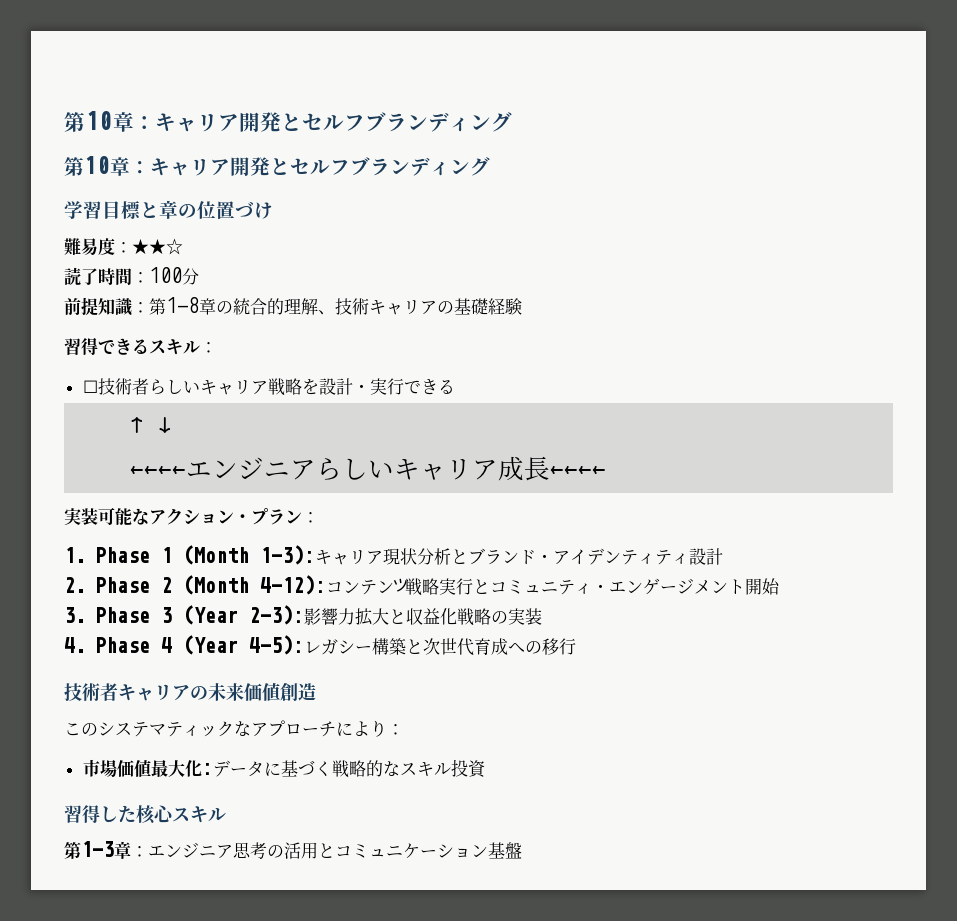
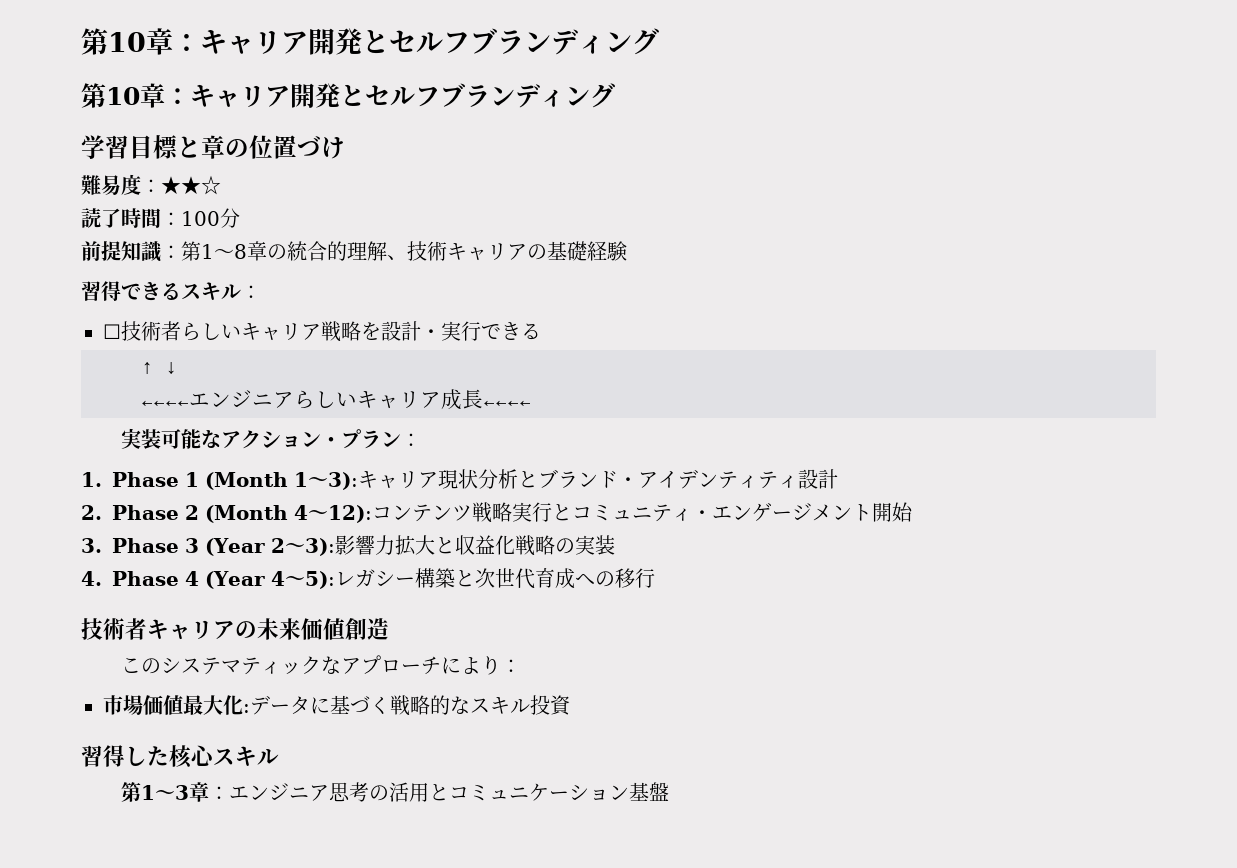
[166,297,199,313] 1-8 -> [201,244,247,259] 1〜8
[259,545,315,565] 1-3): -> [294,472,358,490] 1〜3):
[259,575,326,595] 4-12): -> [294,505,372,523] 4〜12):
[248,605,304,625] 2-3): -> [270,538,335,556] 2〜3):
[248,635,304,655] 4-5): -> [270,571,335,589] 4〜5):
[81,841,114,857] 1-3 -> [140,785,189,800] 1〜3

